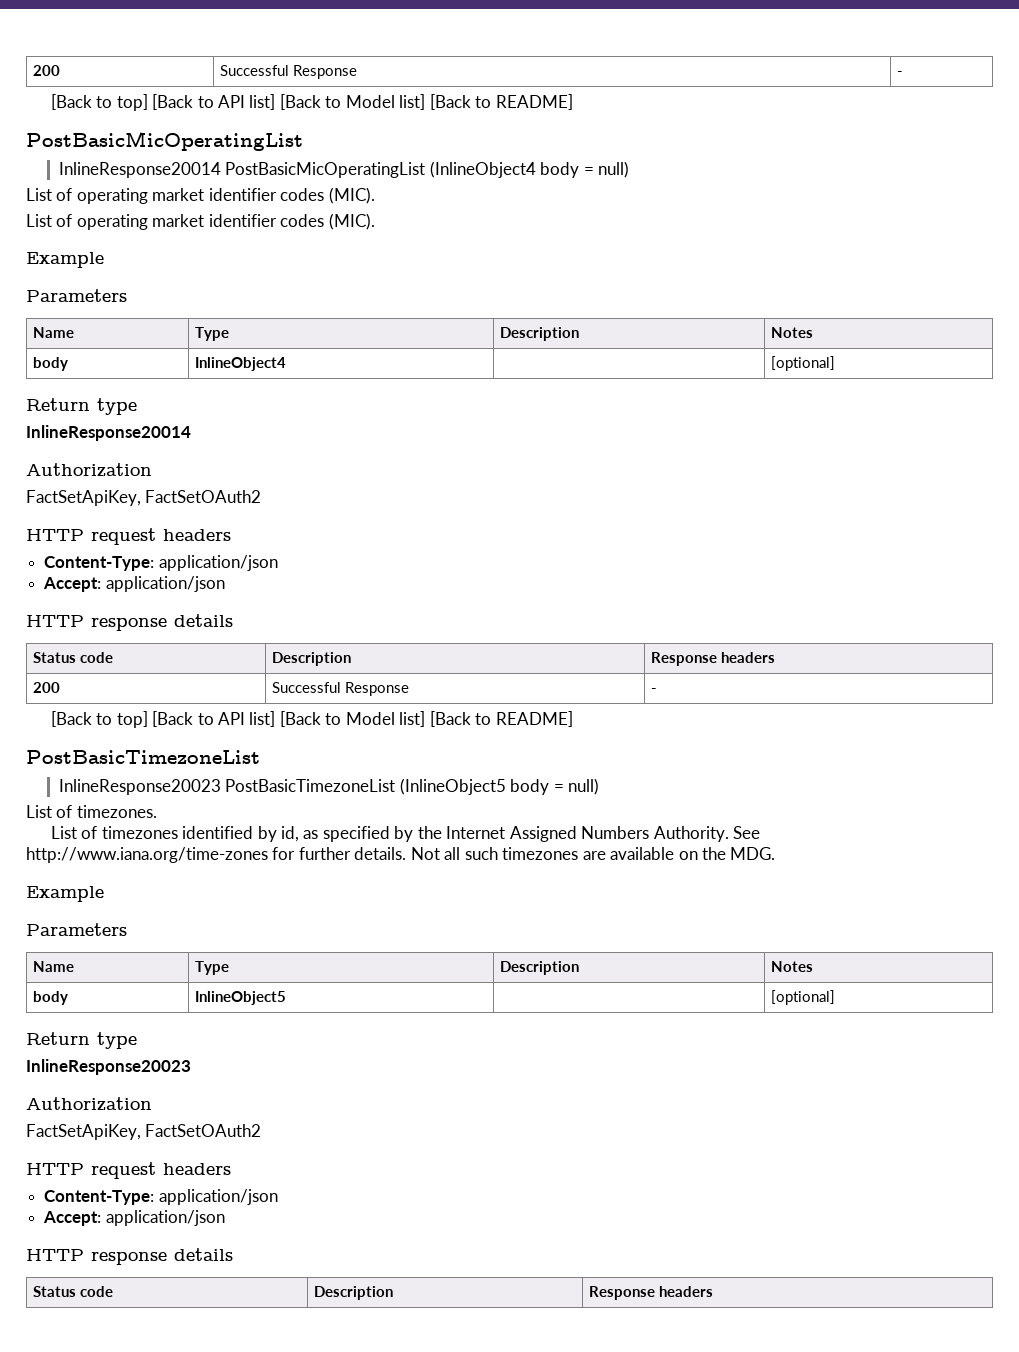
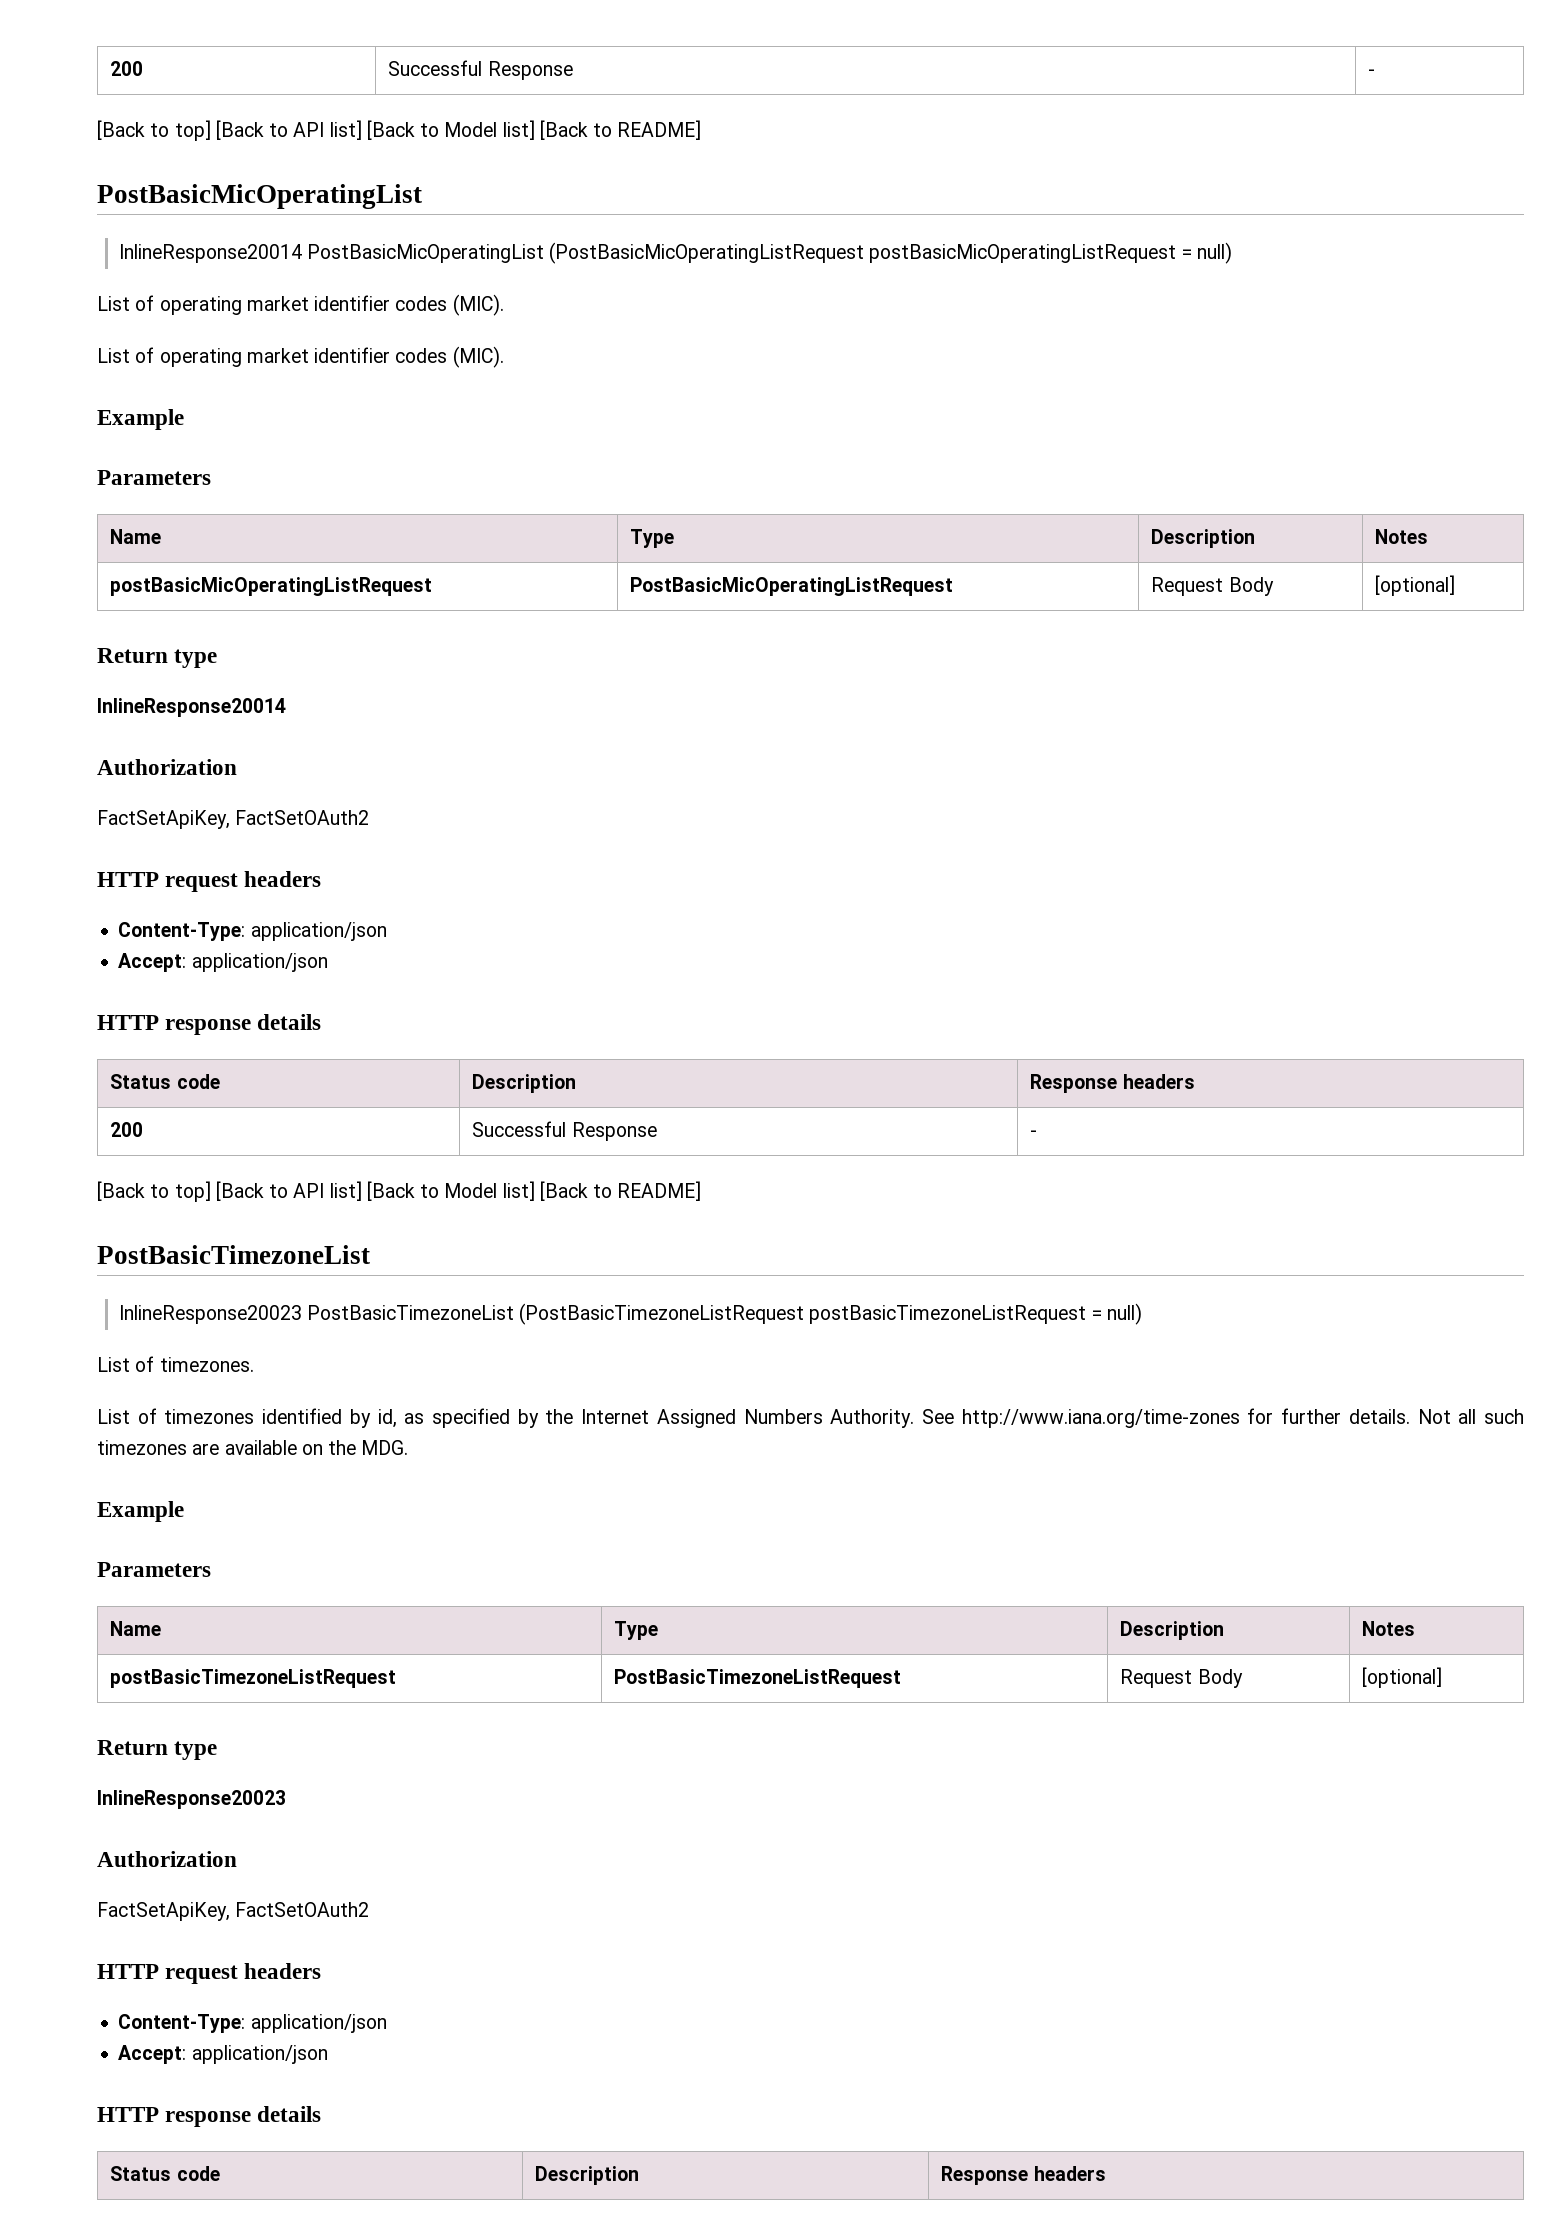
[429,161,580,178] (InlineObject4 body -> [549,242,1177,264] (PostBasicMicOperatingListRequest postBasicMicOperatingListRequest
[33,357,69,371] [195,357,287,371] body | InlineObject4 | -> [110,577,433,596] [630,577,954,596] [1151,577,1274,596] postBasicMicOperatingListRequest | PostBasicMicOperatingListRequest | Request Body
[399,778,550,795] (InlineObject5 body -> [519,1303,1087,1325] (PostBasicTimezoneListRequest postBasicTimezoneListRequest
[33,991,69,1005] [195,991,287,1005] body | InlineObject5 | -> [110,1669,397,1688] [614,1669,902,1688] [1120,1669,1243,1688] postBasicTimezoneListRequest | PostBasicTimezoneListRequest | Request Body

